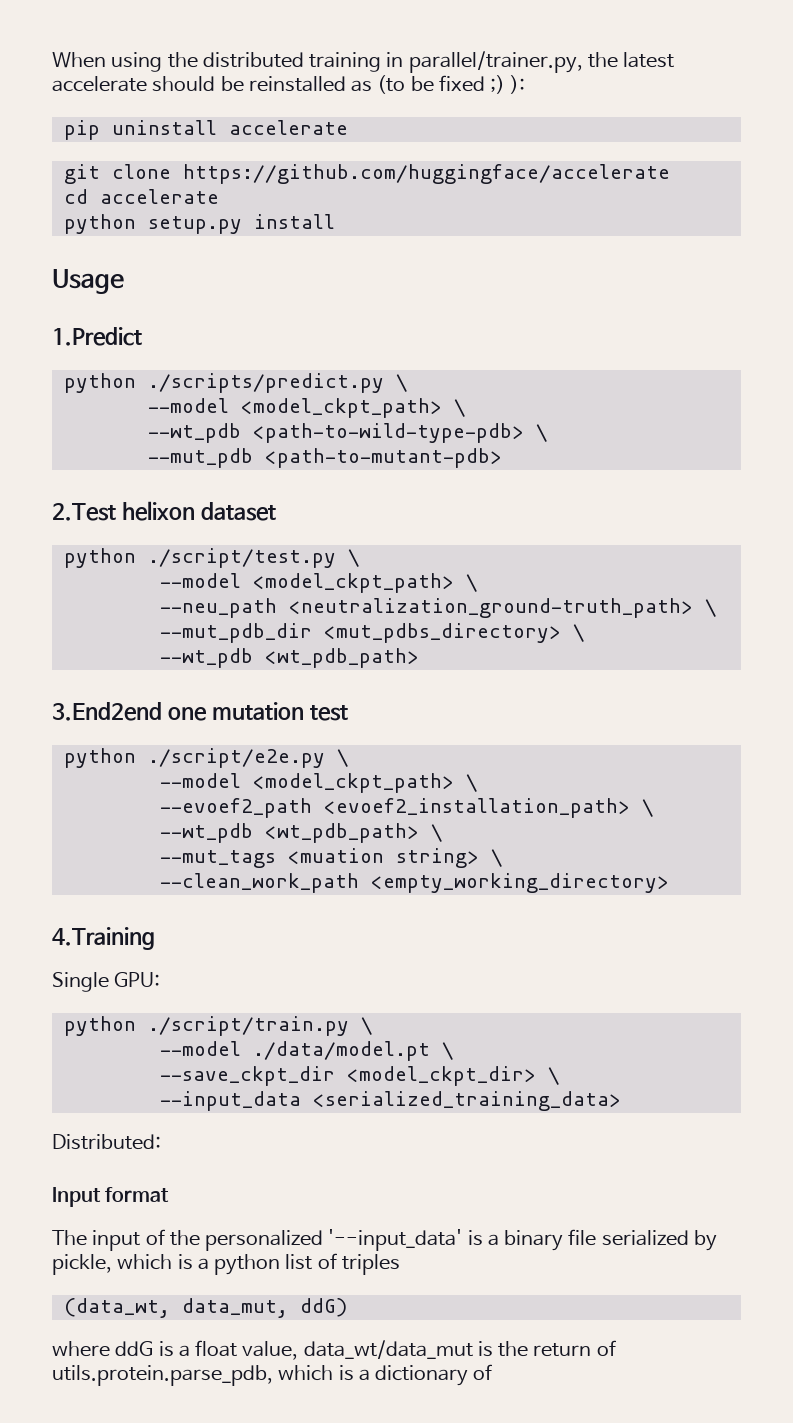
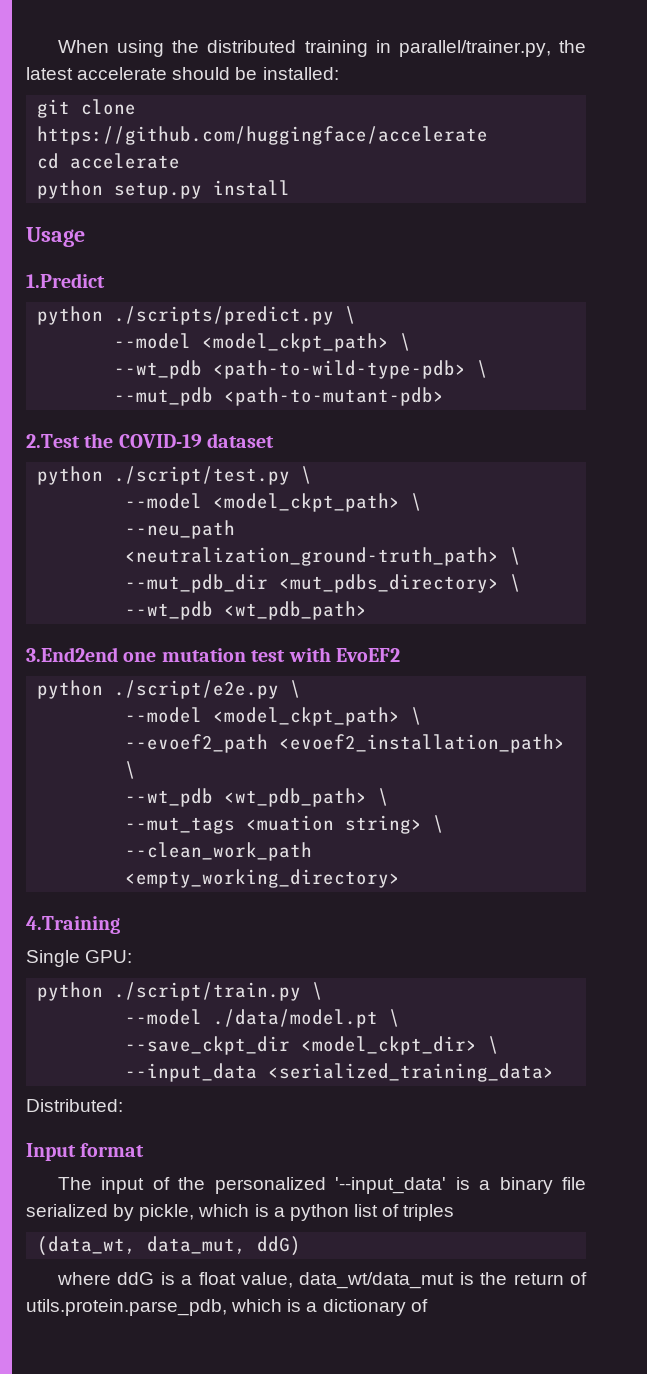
[248,75,526,94] [63,120,348,140] reinstalled as (to be fixed ;) ): // pip uninstall accelerate -> [262,67,339,80] installed:
[121,501,195,521] helixon -> [84,433,202,448] the COVID-19
(348, 713) none -> [288,647,400,662] with EvoEF2

